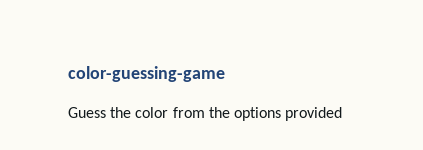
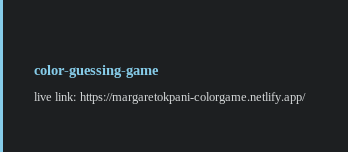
[68,107,343,121] Guess the color from the options provided -> [34,92,306,104] live link: https://margaretokpani-colorgame.netlify.app/

